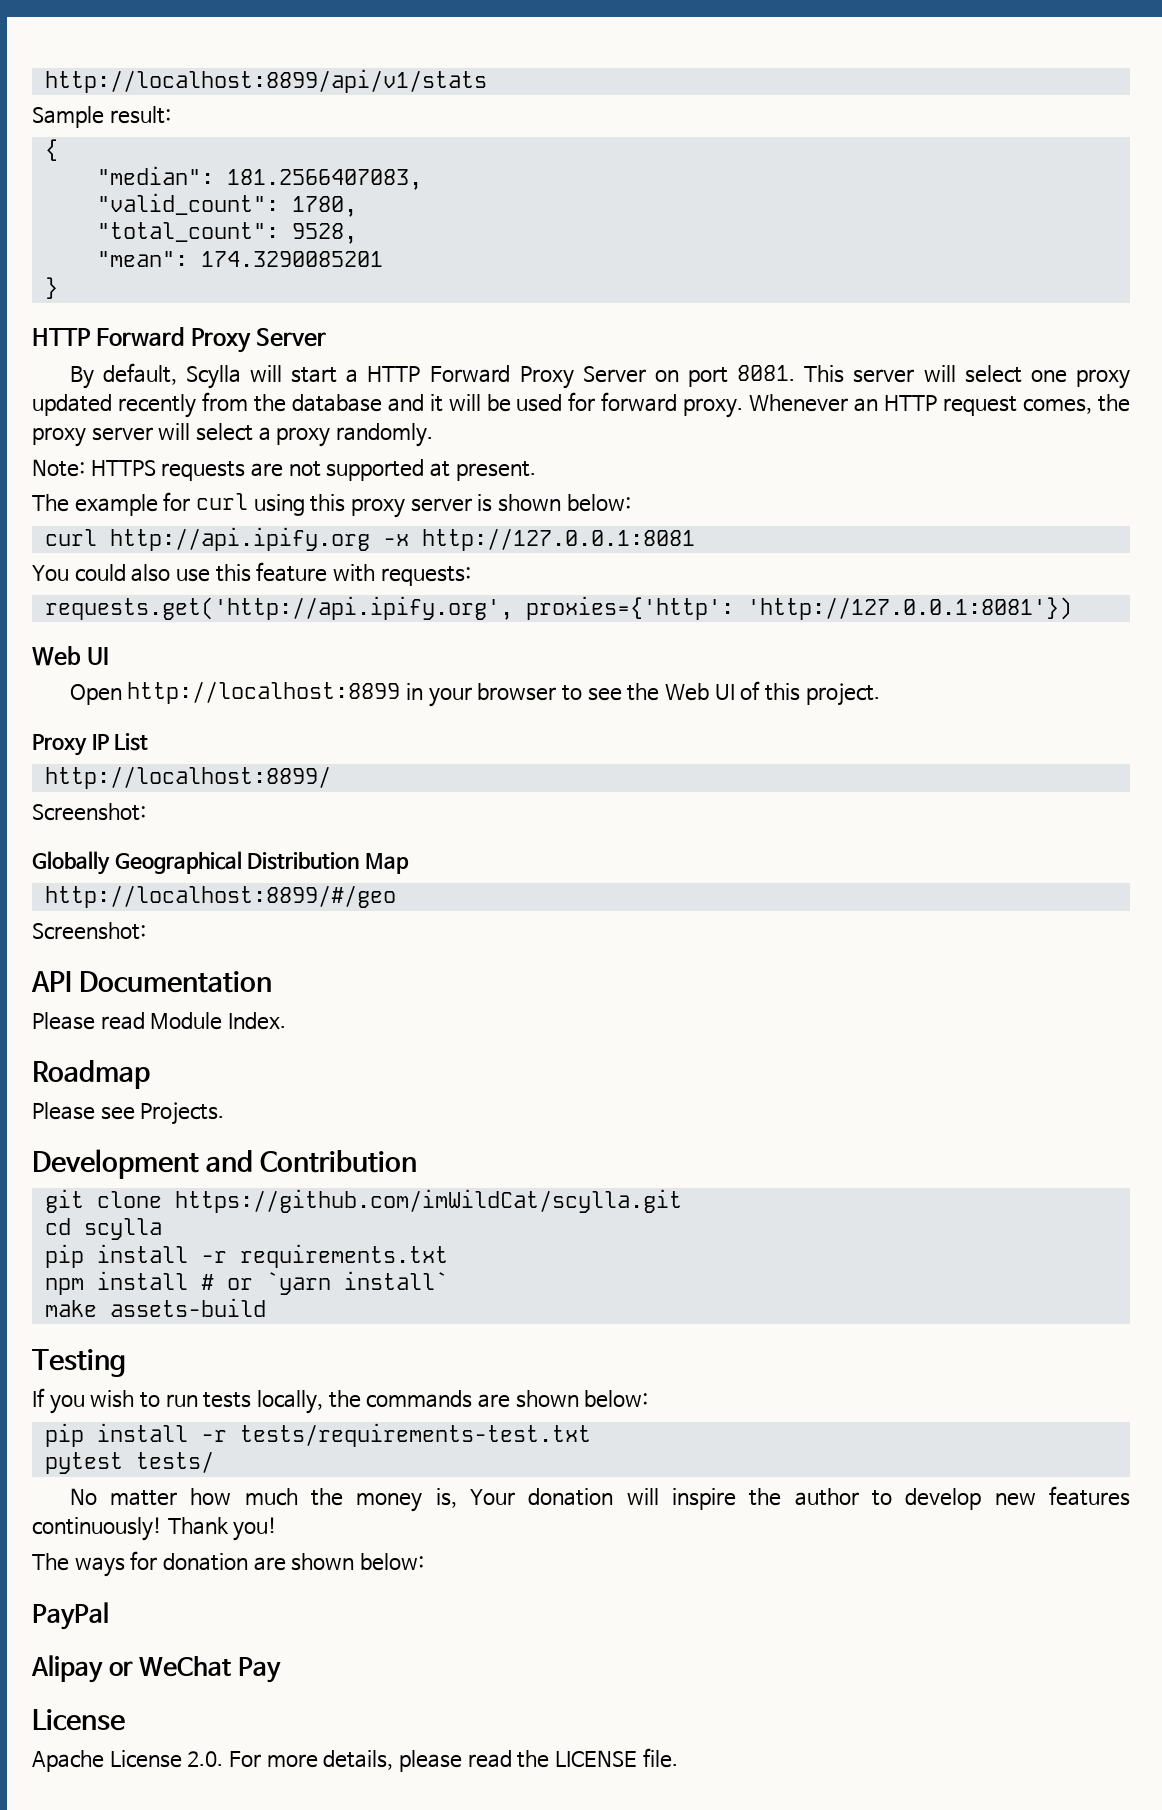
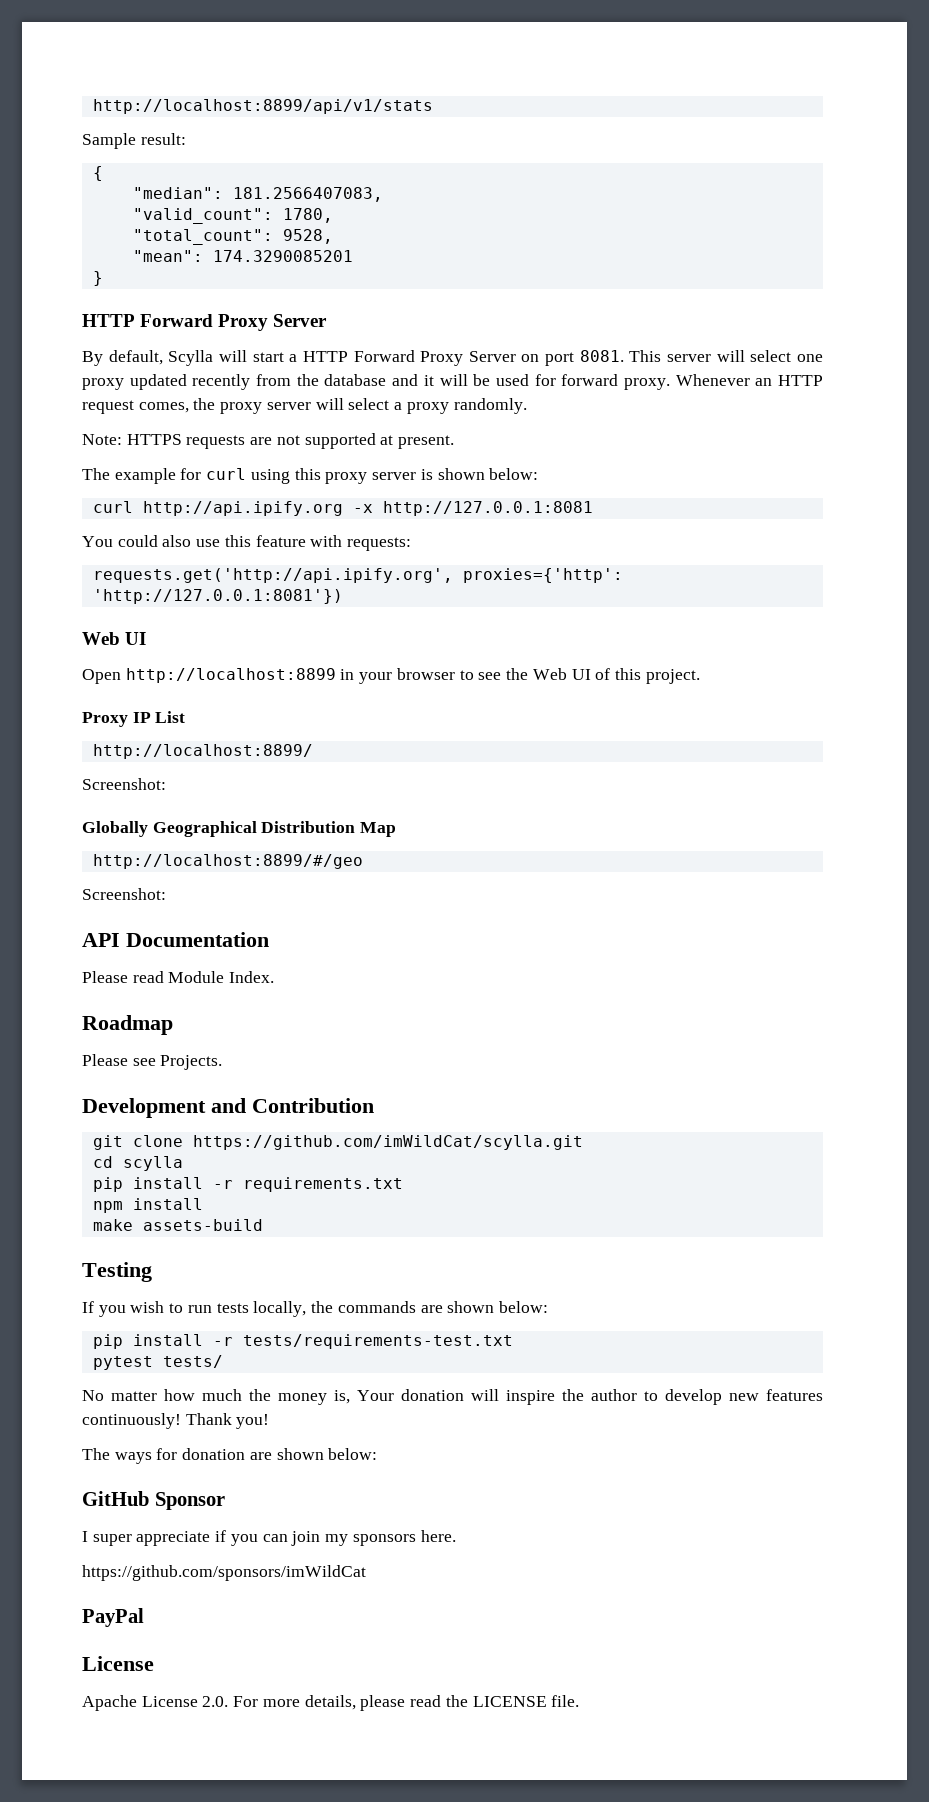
[200,1271,448,1295] # or `yarn install` -> (203, 1204) none
[32,1602,109,1630] [31,1655,281,1683] PayPal // Alipay or WeChat Pay -> [82,1491,225,1510] [82,1530,456,1546] [82,1565,366,1581] [82,1608,144,1627] GitHub Sponsor // I super appreciate if you can join my sponsors here. // https://github.com/sponsors/imWildCat // PayPal

